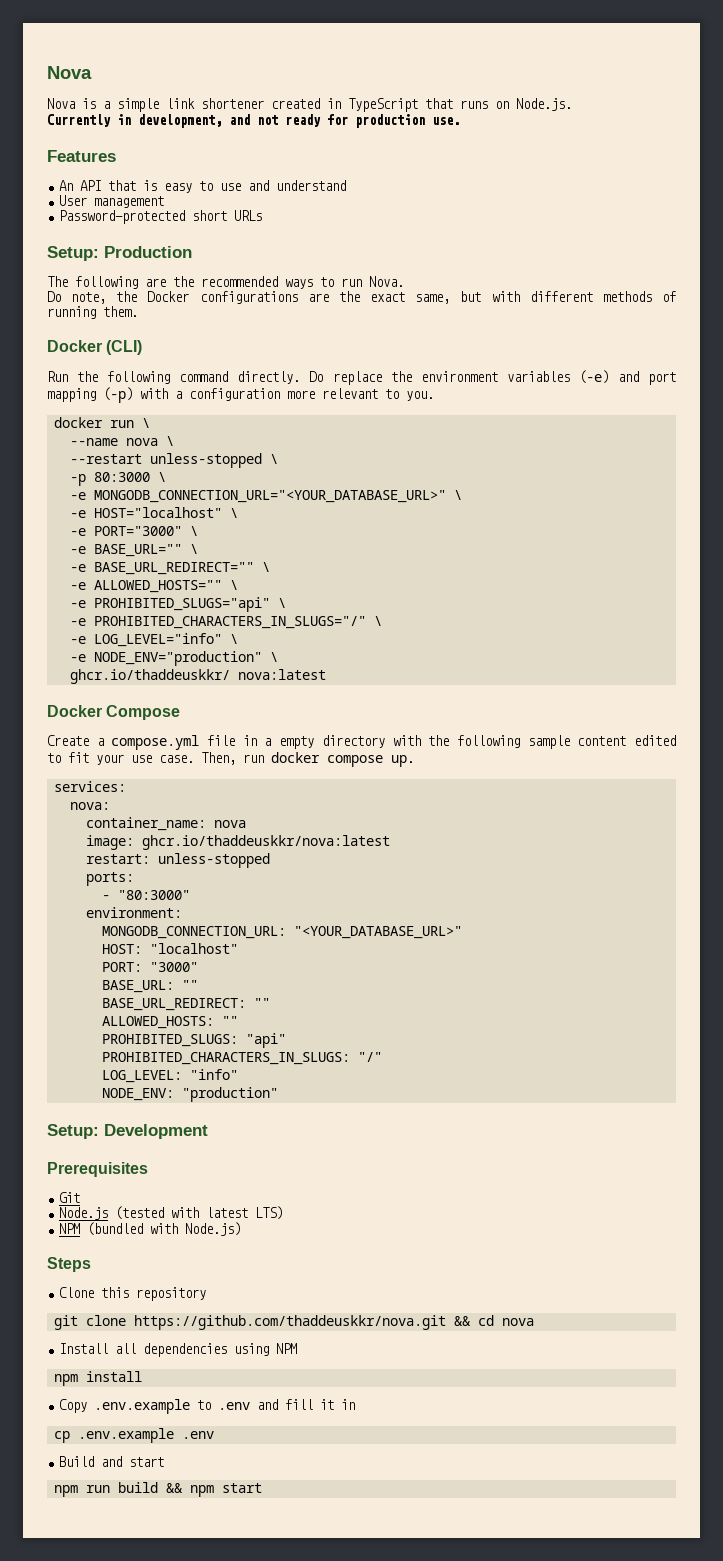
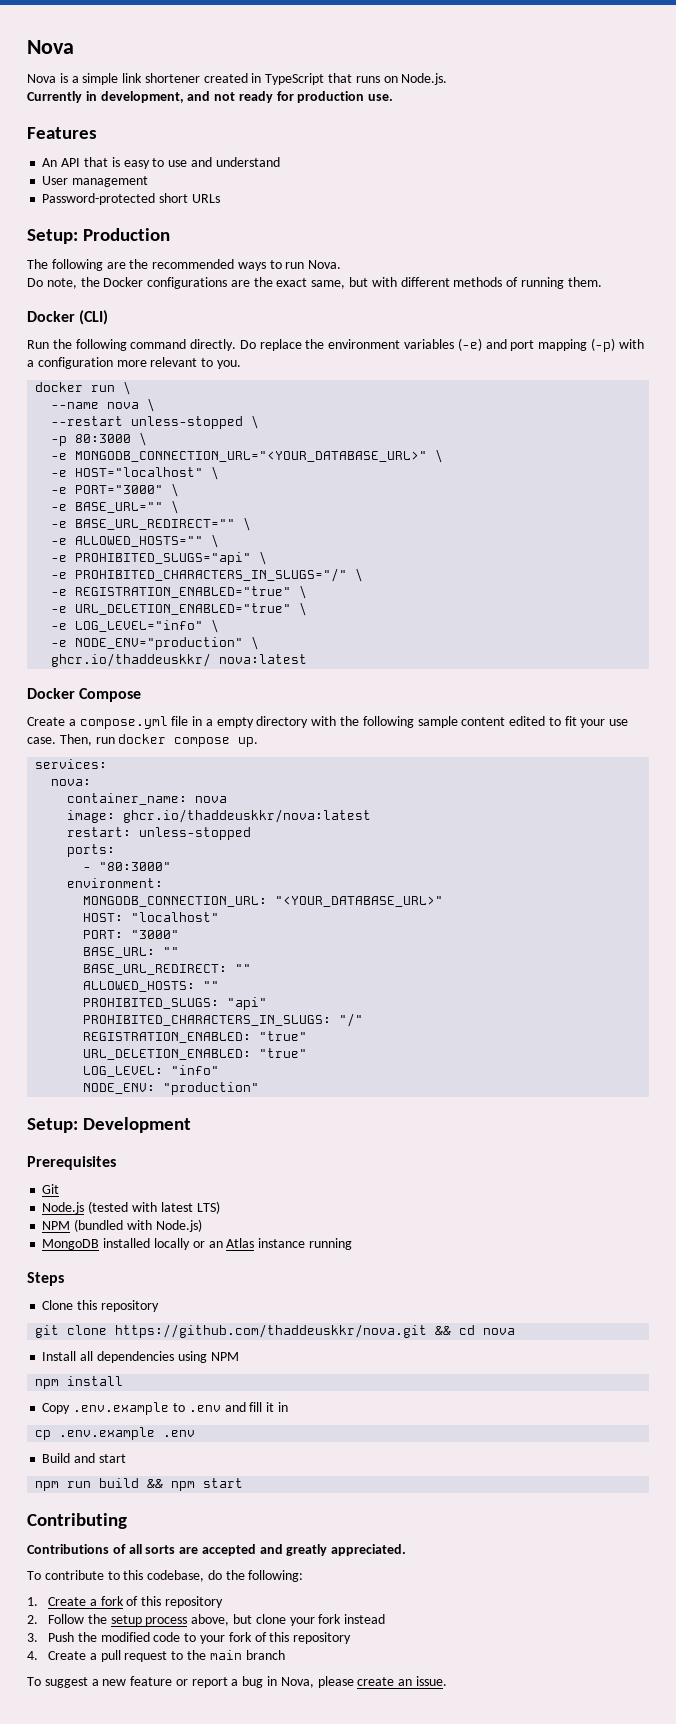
(382, 621) none -> [51,585,308,599] [51,602,308,616] // -e REGISTRATION_ENABLED="true" \ // -e URL_DELETION_ENABLED="true" \
(382, 1057) none -> [83,1031,308,1043] [83,1048,308,1060] // REGISTRATION_ENABLED: "true" // URL_DELETION_ENABLED: "true"
(242, 1229) none -> [42,1238,352,1250] // MongoDB installed locally or an Atlas instance running
(262, 1488) none -> [27,1513,127,1529] [27,1544,407,1556] [27,1570,304,1582] [27,1596,224,1608] [27,1614,386,1626] [27,1632,352,1644] [27,1650,285,1662] [27,1676,447,1688] // Contributing // Contributions of all sorts are accepted and greatly appreciated. // To contribute to this codebase, do the following: // 1. Create a fork of this repository // 2. Follow the setup process above, but clone your fork instead // 3. Push the modified code to your fork of this repository // 4. Create a pull request to the main branch // To suggest a new feature or report a bug in Nova, please create an issue.

